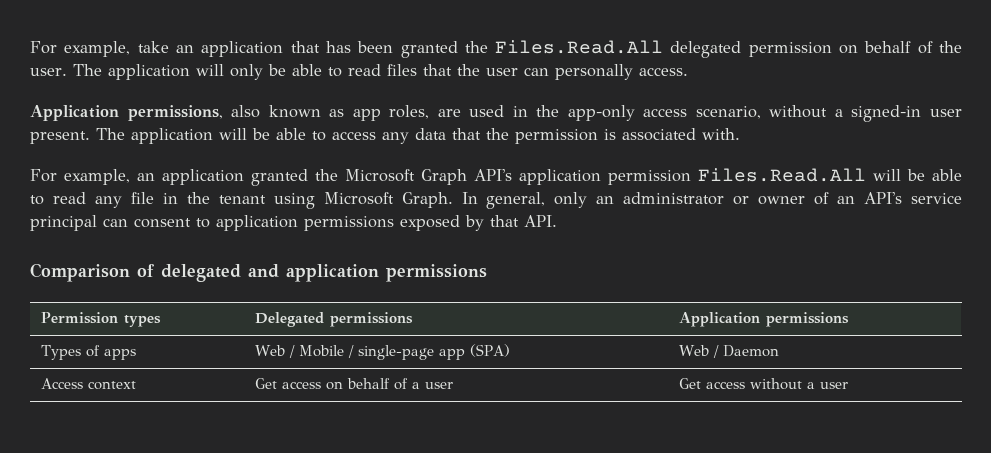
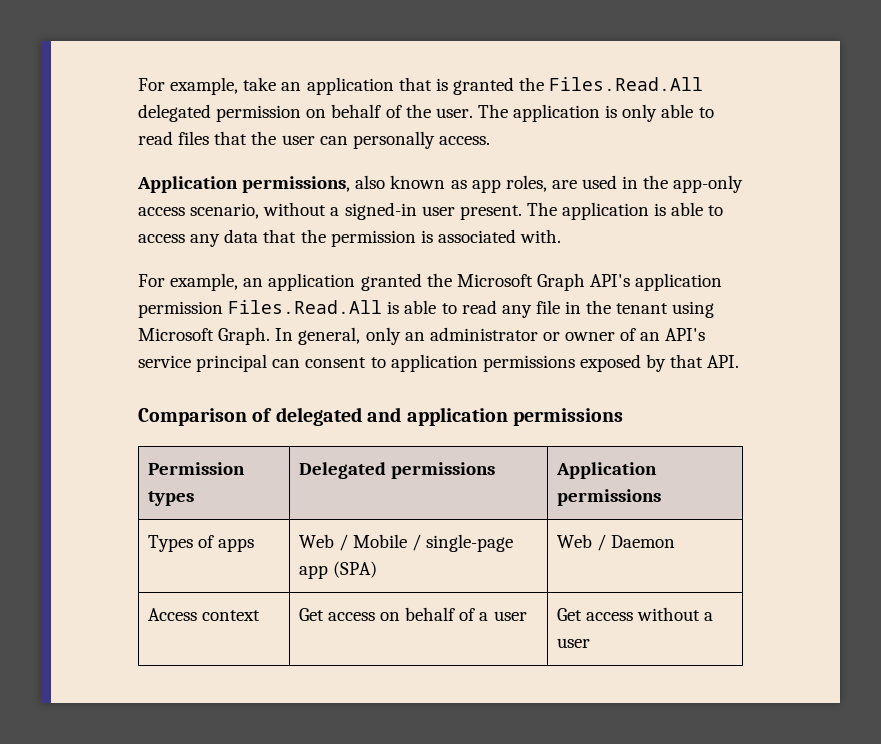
[325,41,394,53] has been -> [435,78,448,91] is
[195,64,286,80] will only be -> [605,104,658,122] is only
[219,128,270,140] will be -> [654,203,667,216] is
[873,169,925,181] will be -> [387,301,400,314] is

